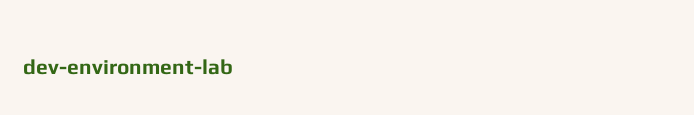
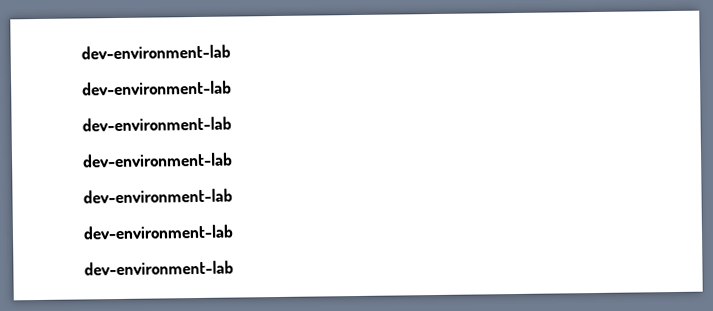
[23,59,233,75] dev-environment-lab -> [81,44,231,60] [82,80,232,96] [82,116,232,132] [82,152,233,168] [83,188,233,204] [83,224,234,240] [84,260,234,276] dev-environment-lab // dev-environment-lab // dev-environment-lab // dev-environment-lab // dev-environment-lab // dev-environment-lab // dev-environment-lab

